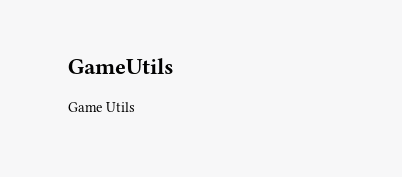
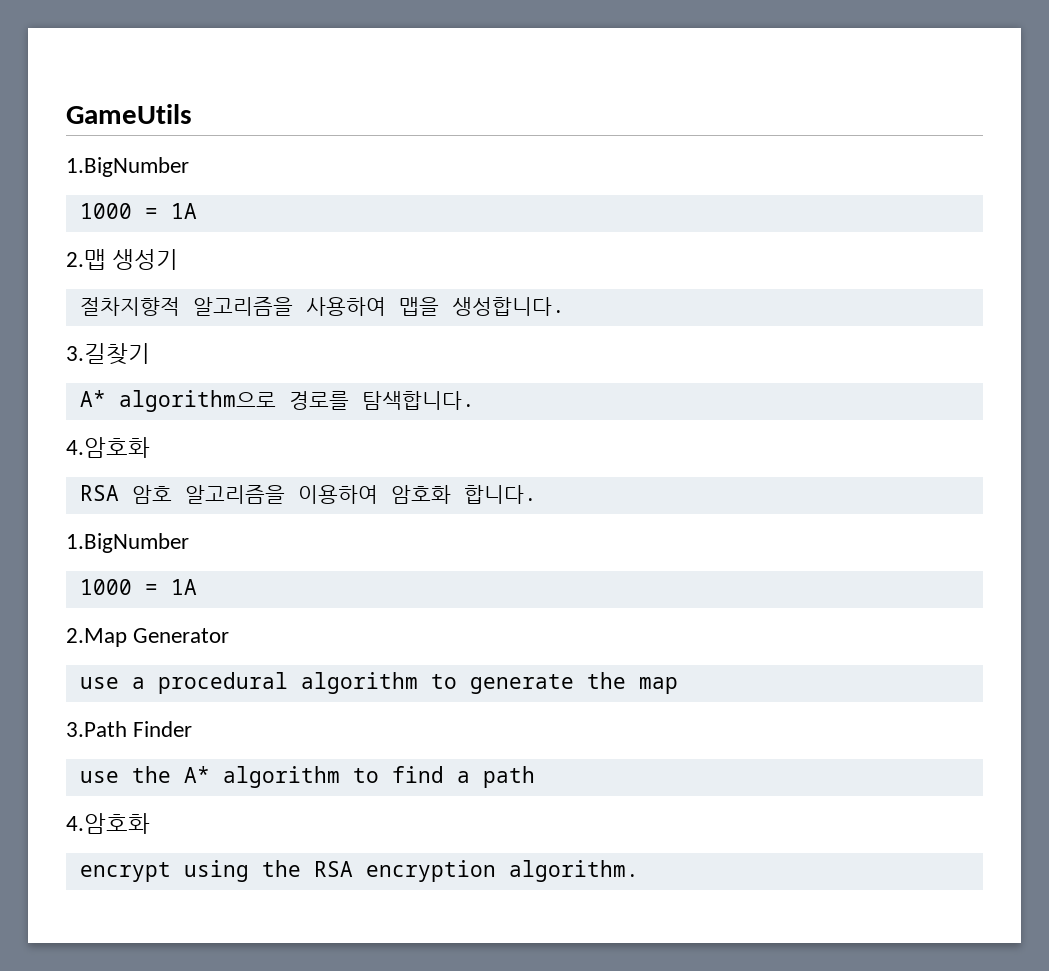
[68,102,135,112] Game Utils -> [66,157,189,177] [79,203,197,219] [66,249,179,270] [79,297,565,316] [66,343,150,365] [79,390,475,412] [66,437,150,458] [79,485,537,504] [66,533,189,553] [79,579,197,595] [66,628,230,647] [79,672,678,694] [66,721,193,737] [79,766,535,788] [66,813,150,834] [79,860,639,882] 1.BigNumber // 1000 = 1A // 2.맵 생성기 // 절차지향적 알고리즘을 사용하여 맵을 생성합니다. // 3.길찾기 // A* algorithm으로 경로를 탐색합니다. // 4.암호화 // RSA 암호 알고리즘을 이용하여 암호화 합니다. // 1.BigNumber // 1000 = 1A // 2.Map Generator // use a procedural algorithm to generate the map // 3.Path Finder // use the A* algorithm to find a path // 4.암호화 // encrypt using the RSA encryption algorithm.

